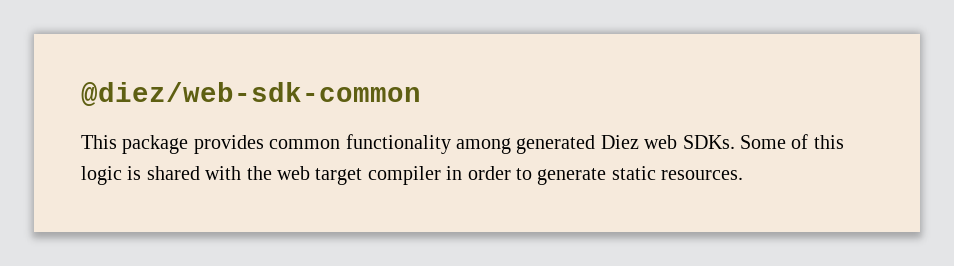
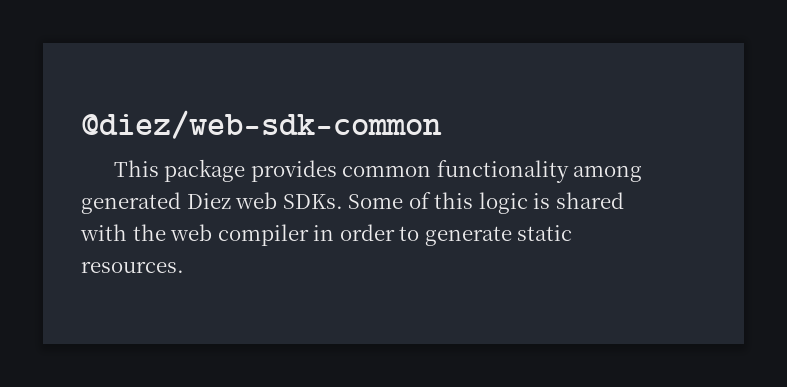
[315,168,363,185] target -> (213, 232) none

